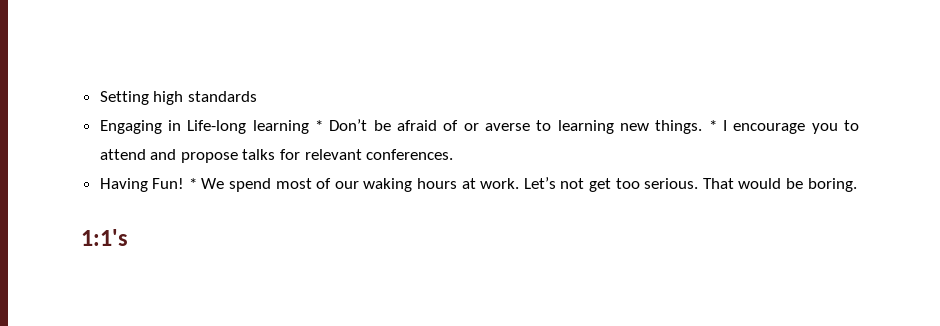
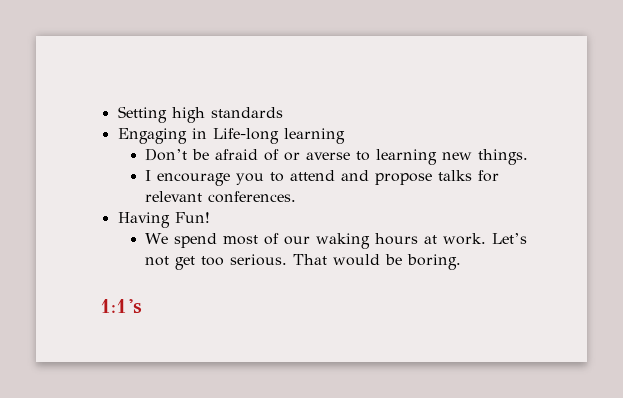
[315,120,324,131] * -> (345, 136) //
[708,120,717,131] * -> (528, 157) //
[188,178,197,189] * -> (210, 217) //

